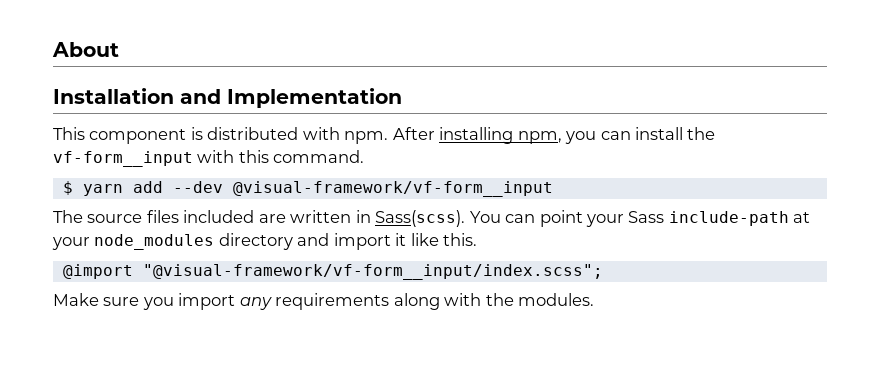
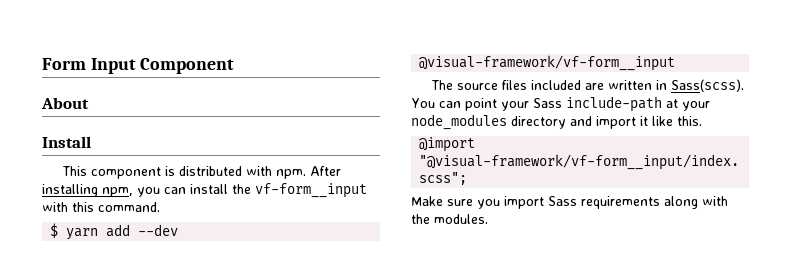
[52,42,119,57] [53,88,402,108] About // Installation and Implementation -> [42,58,235,74] [41,97,89,109] [42,136,91,148] Form Input Component // About // Install
[239,297,272,310] any -> [548,196,577,206] Sass

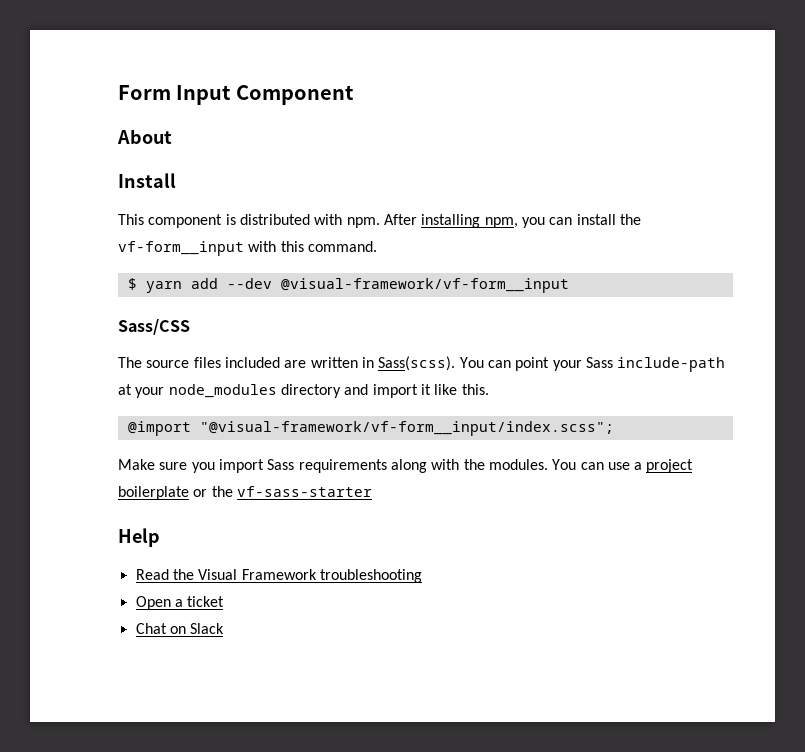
(676, 63) none -> [118,319,190,335] // Sass/CSS
(488, 219) none -> [552,459,694,473] [118,486,372,500] [118,528,160,547] [135,569,422,583] [135,596,225,610] [135,623,225,634] You can use a project boilerplate or the vf-sass-starter // Help // Read the Visual Framework troubleshooting // Open a ticket // Chat on Slack

